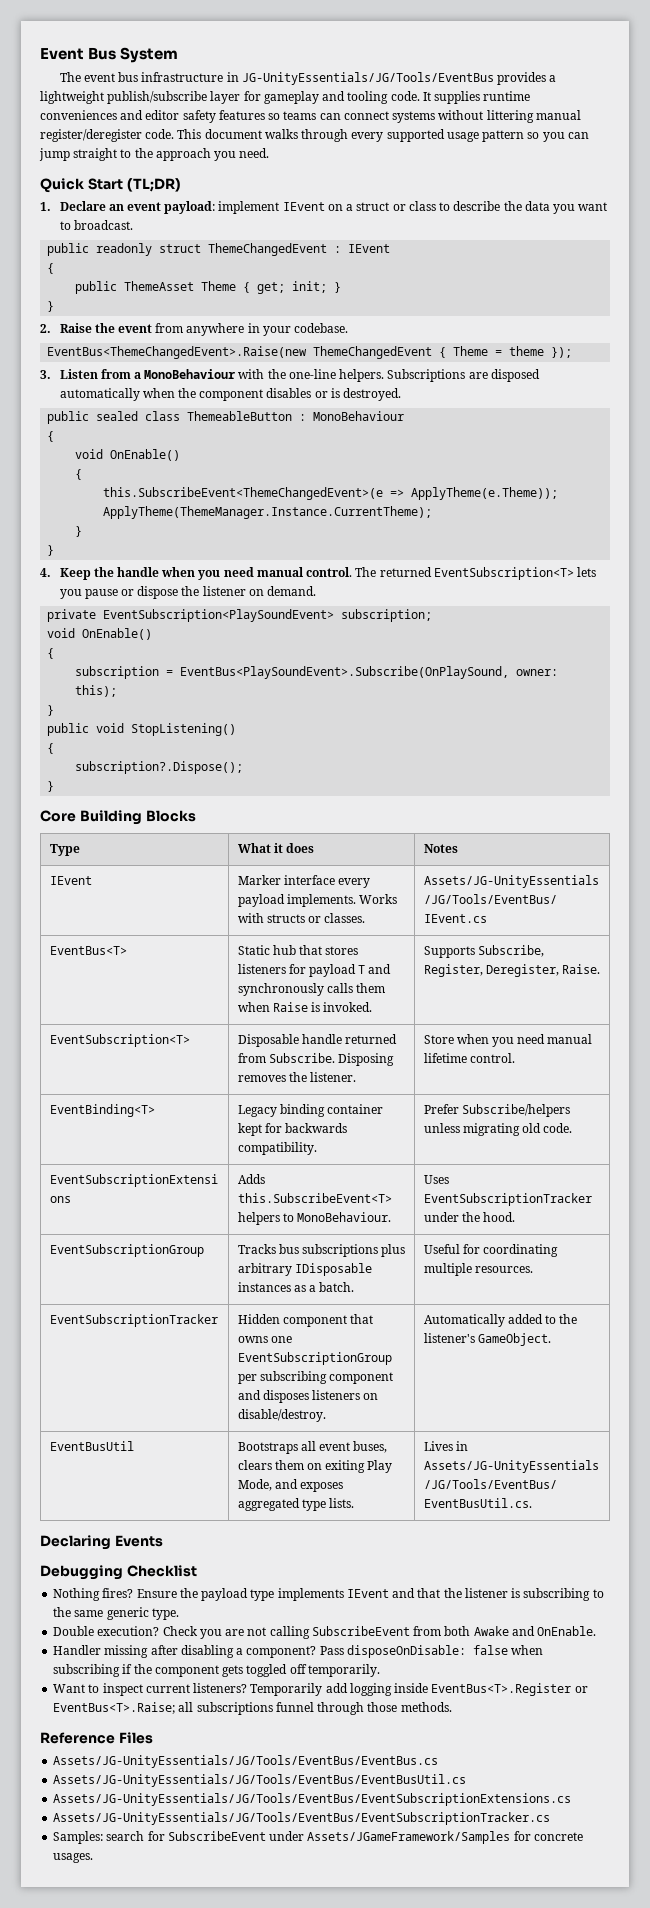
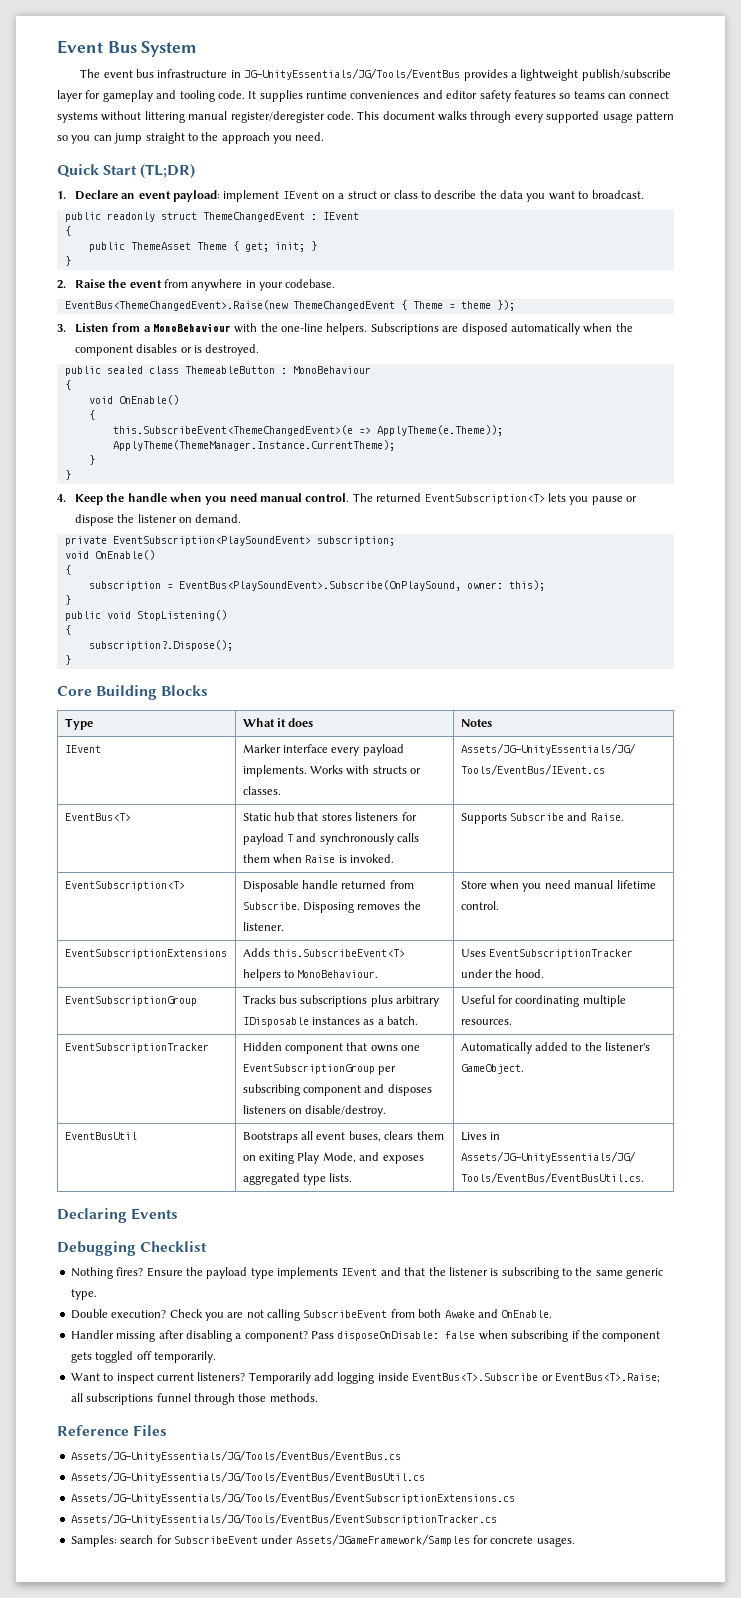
[477,945,544,957] [423,964,559,977] Subscribe, Register, Deregister, -> [510,812,588,821] Subscribe and
[49,1104,155,1117] [237,1104,384,1117] [237,1123,348,1136] [237,1142,317,1155] [423,1104,570,1117] [423,1123,573,1136] // EventBinding<T> | Legacy binding container kept for backwards compatibility. | Prefer Subscribe/helpers unless migrating old code. -> (499, 905) none
[431,1683,572,1696] EventBus<T>.Register -> [412,1373,539,1381] EventBus<T>.Subscribe

